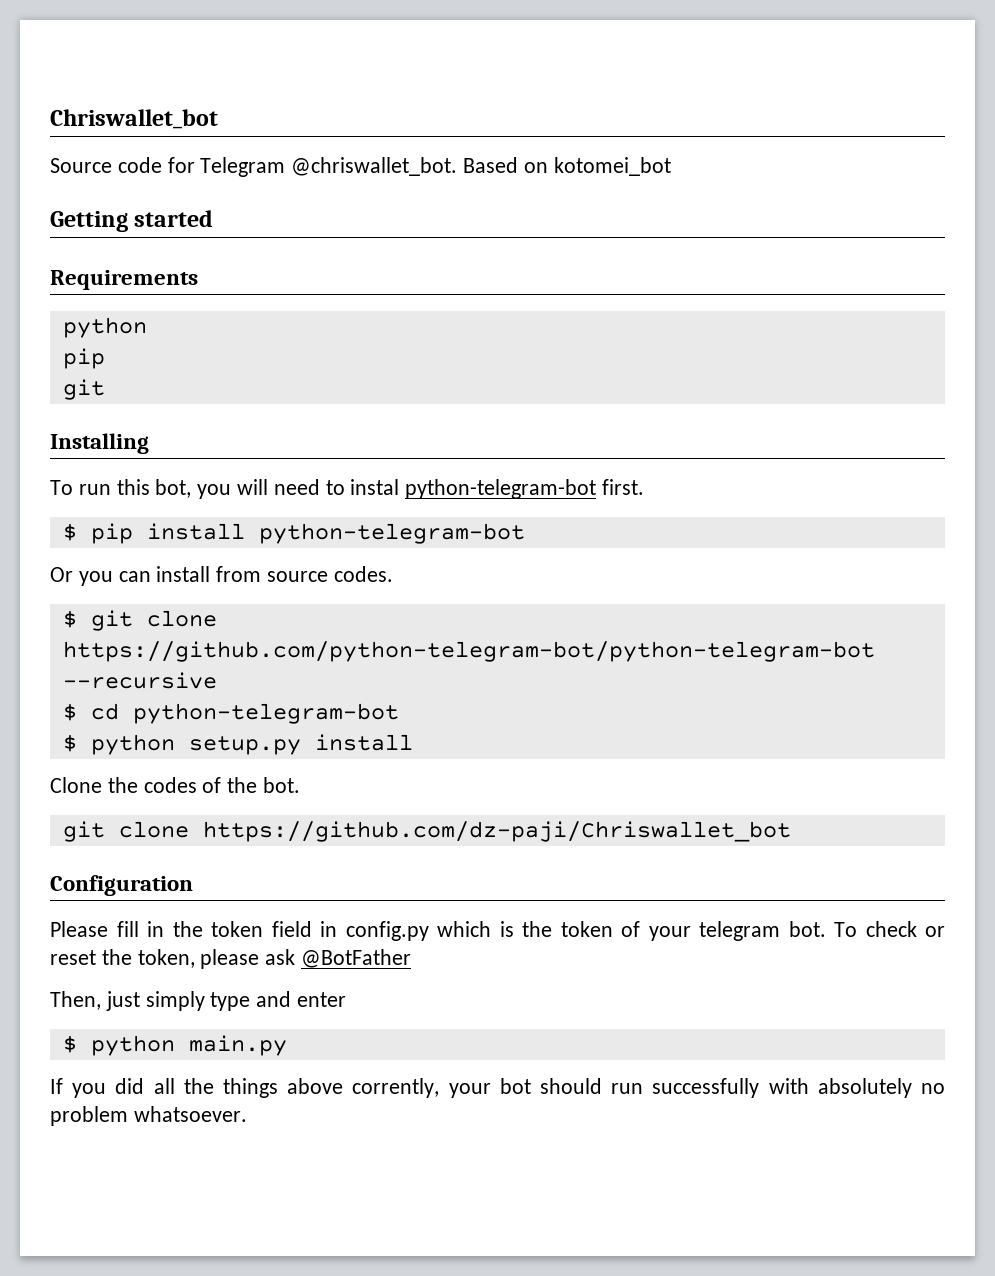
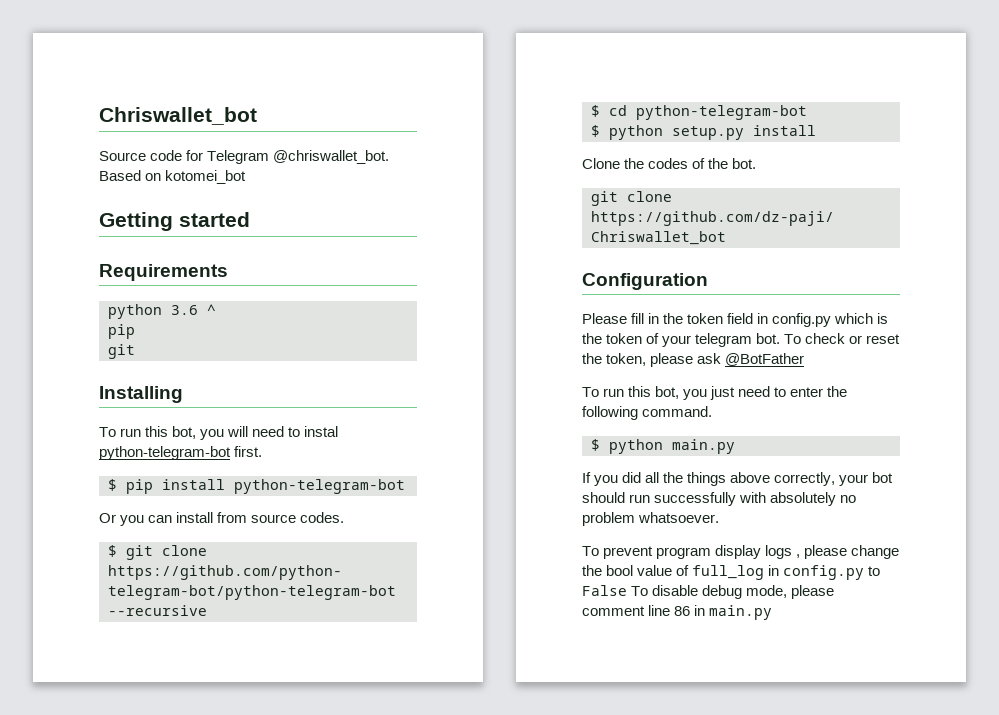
(147, 327) none -> [171,304,216,315] 3.6 ^
[50,991,347,1011] Then, just simply type and enter -> [582,386,848,400] [582,406,713,420] To run this bot, you just need to enter the following command.
[352,1078,440,1098] corrently, -> [774,472,836,486] correctly,
(247, 1114) none -> [582,545,900,559] [582,565,881,580] [582,585,835,599] [582,605,773,620] // To prevent program display logs , please change the bool value of full_log in config.py to False To disable debug mode, please comment line 86 in main.py

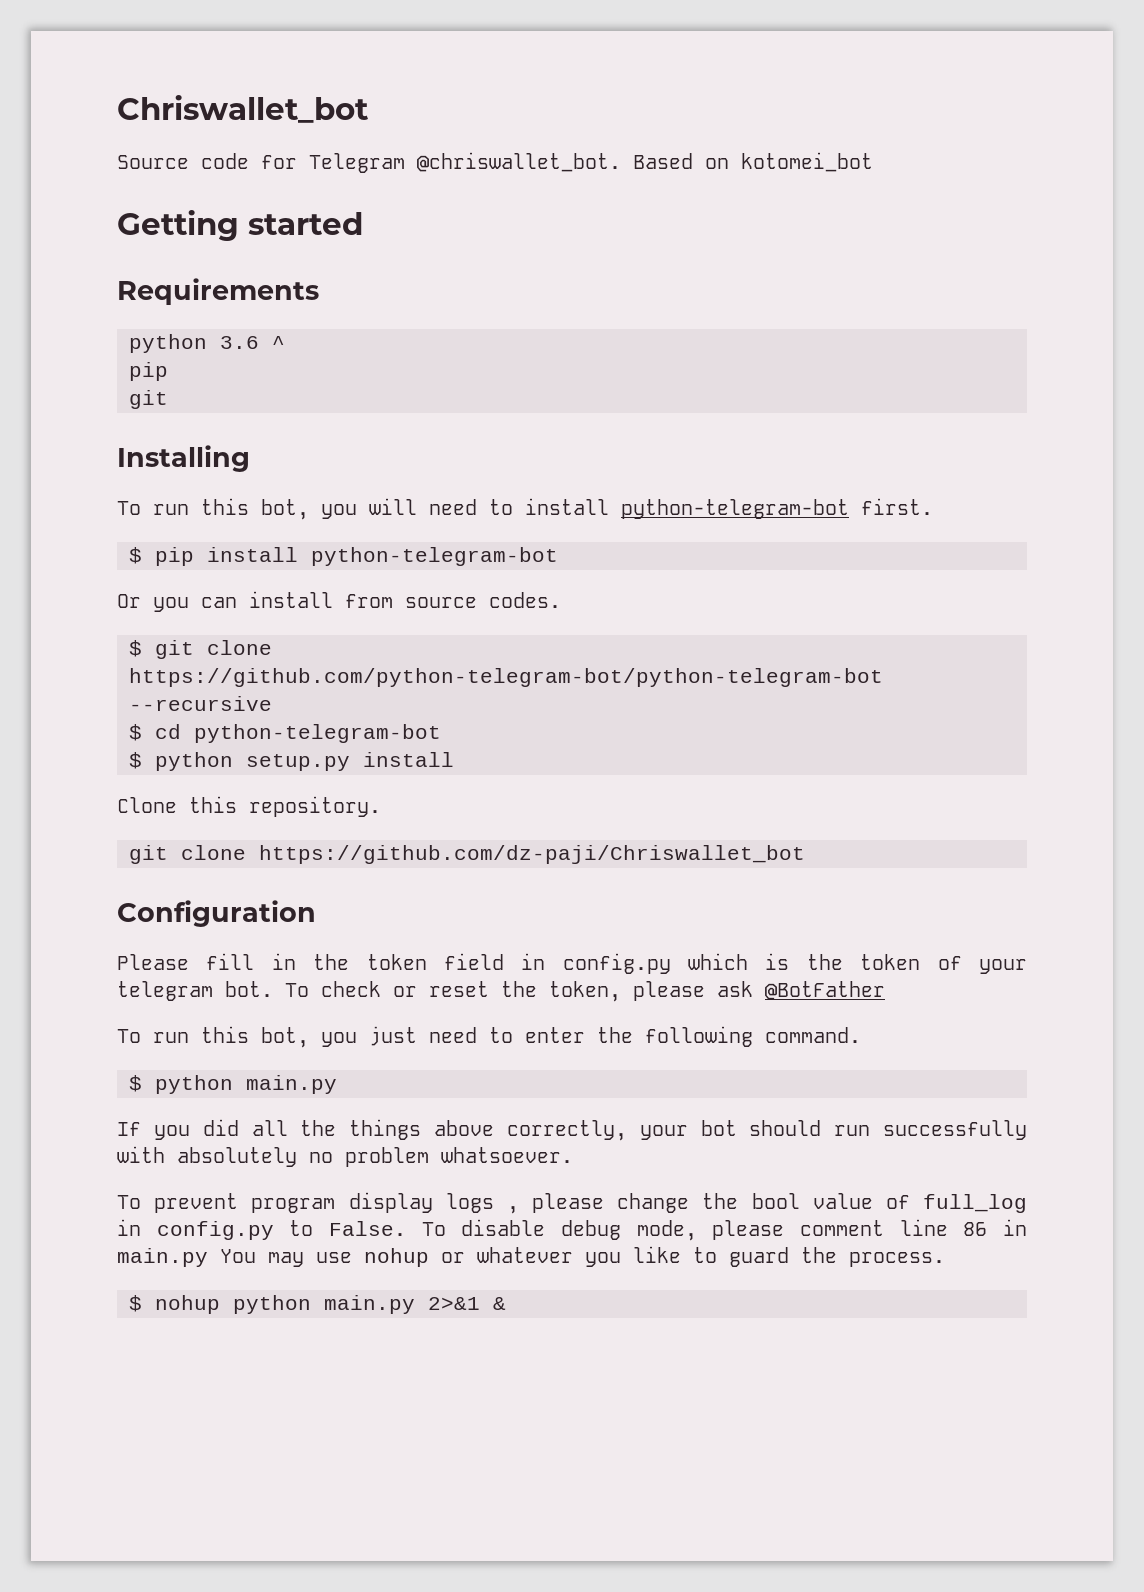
[304,426,339,437] instal -> [525,498,609,515] install
[624,158,757,169] the codes of the bot. -> [189,796,381,817] this repository.
[582,585,627,596] False -> [329,1221,406,1236] False.
(773, 612) none -> [220,1246,945,1267] [129,1295,506,1314] You may use nohup or whatever you like to guard the process. // $ nohup python main.py 2>&1 &

